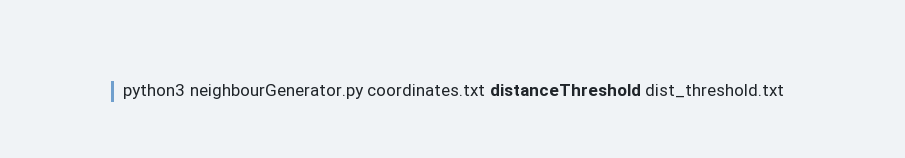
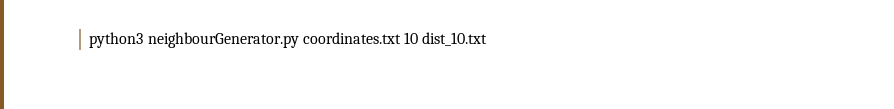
[489,84,785,98] distanceThreshold dist_threshold.txt -> [403,32,488,46] 10 dist_10.txt

